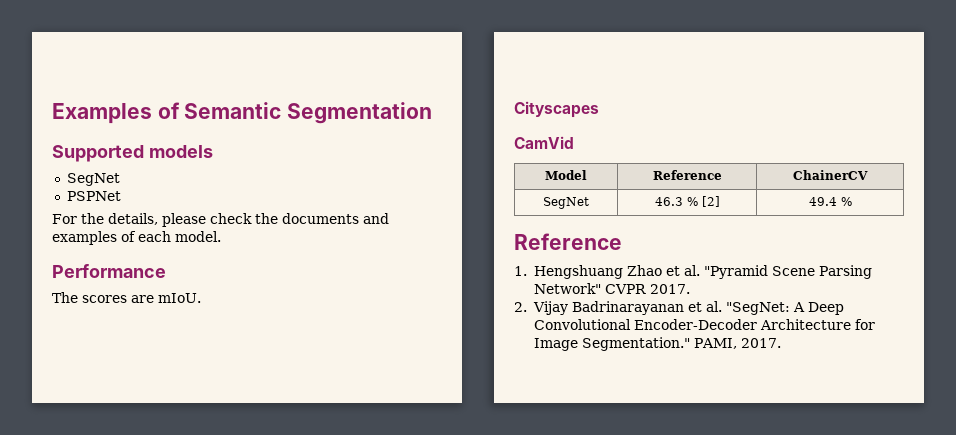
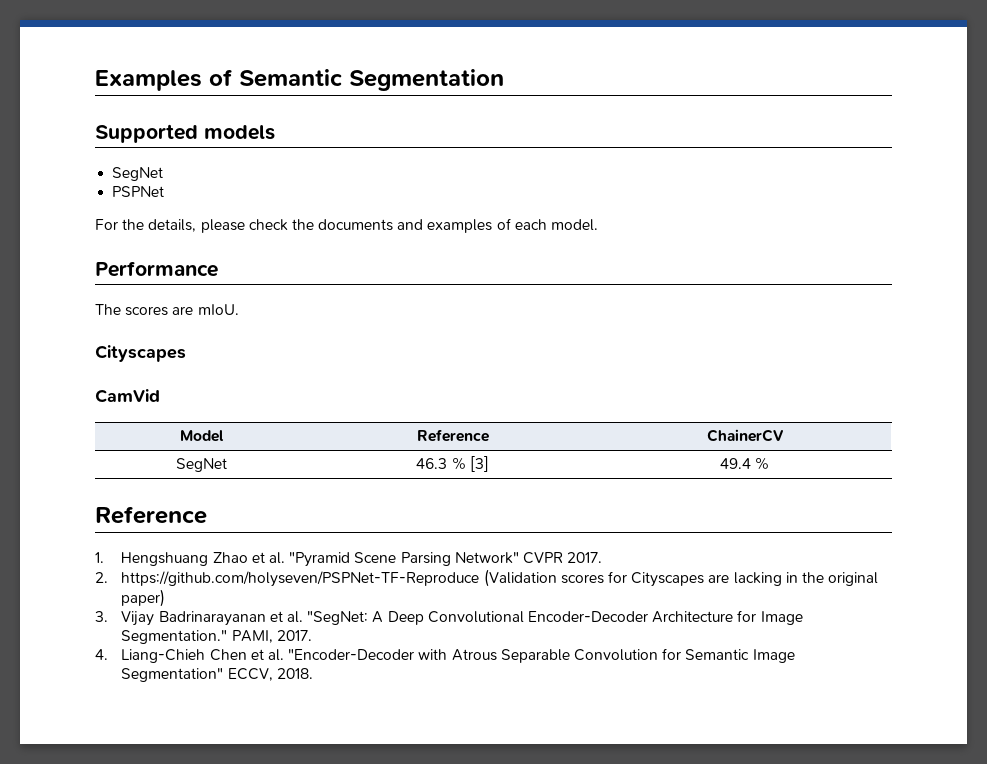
[701,196,720,207] [2] -> [469,456,489,472] [3]
(527, 307) none -> [121,569,879,587] [121,589,166,607] [95,611,108,622] https://github.com/holyseven/PSPNet-TF-Reproduce (Validation scores for Cityscapes are lacking in the original paper) // 3.
(781, 343) none -> [95,648,795,663] [121,668,313,682] // 4. Liang-Chieh Chen et al. "Encoder-Decoder with Atrous Separable Convolution for Semantic Image Segmentation" ECCV, 2018.

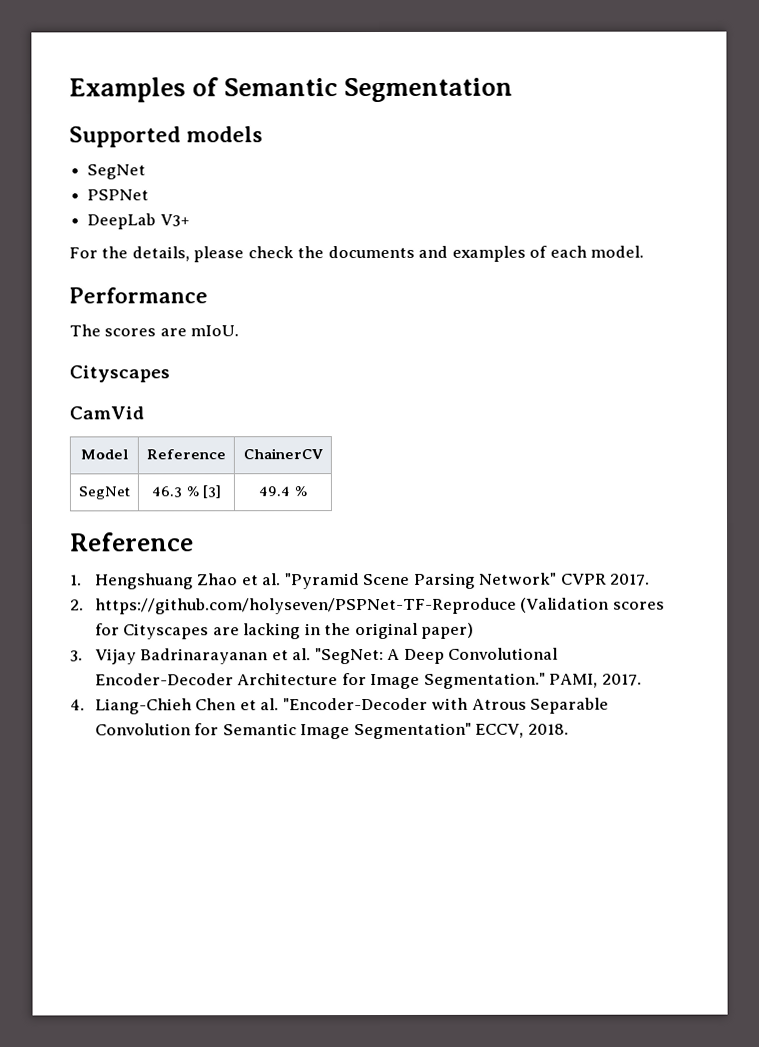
(165, 191) none -> [87,213,190,230] // DeepLab V3+

